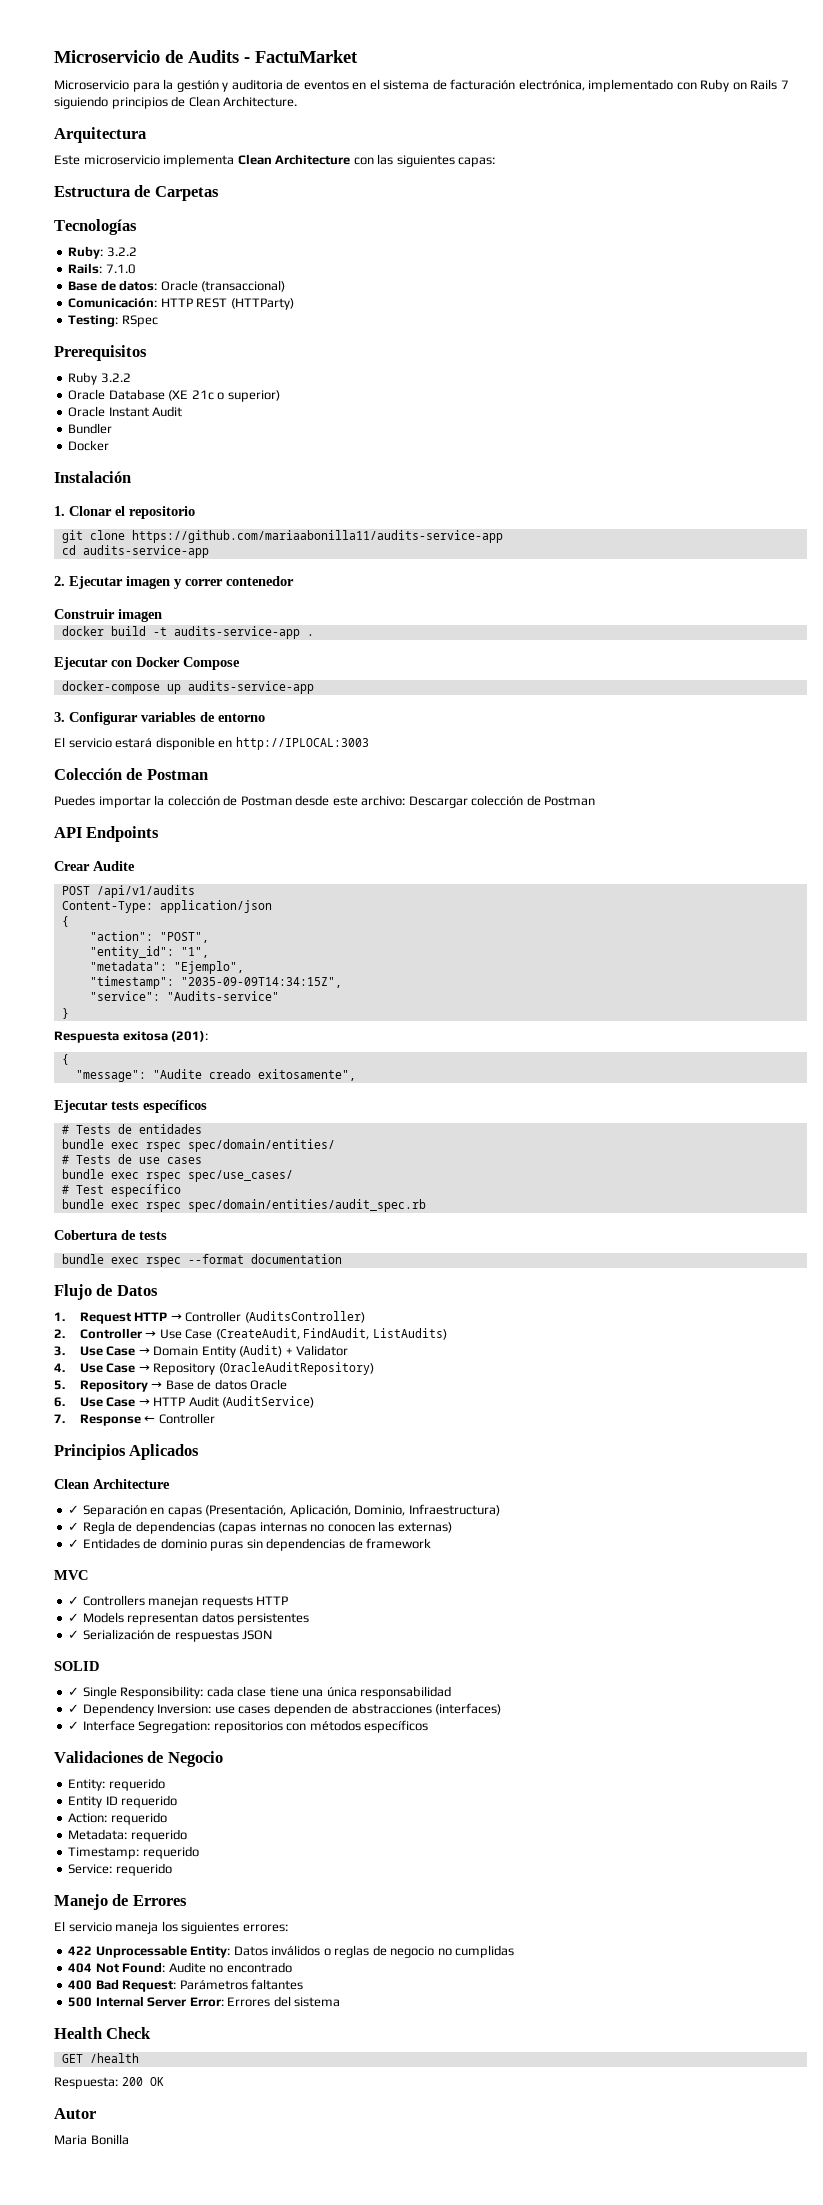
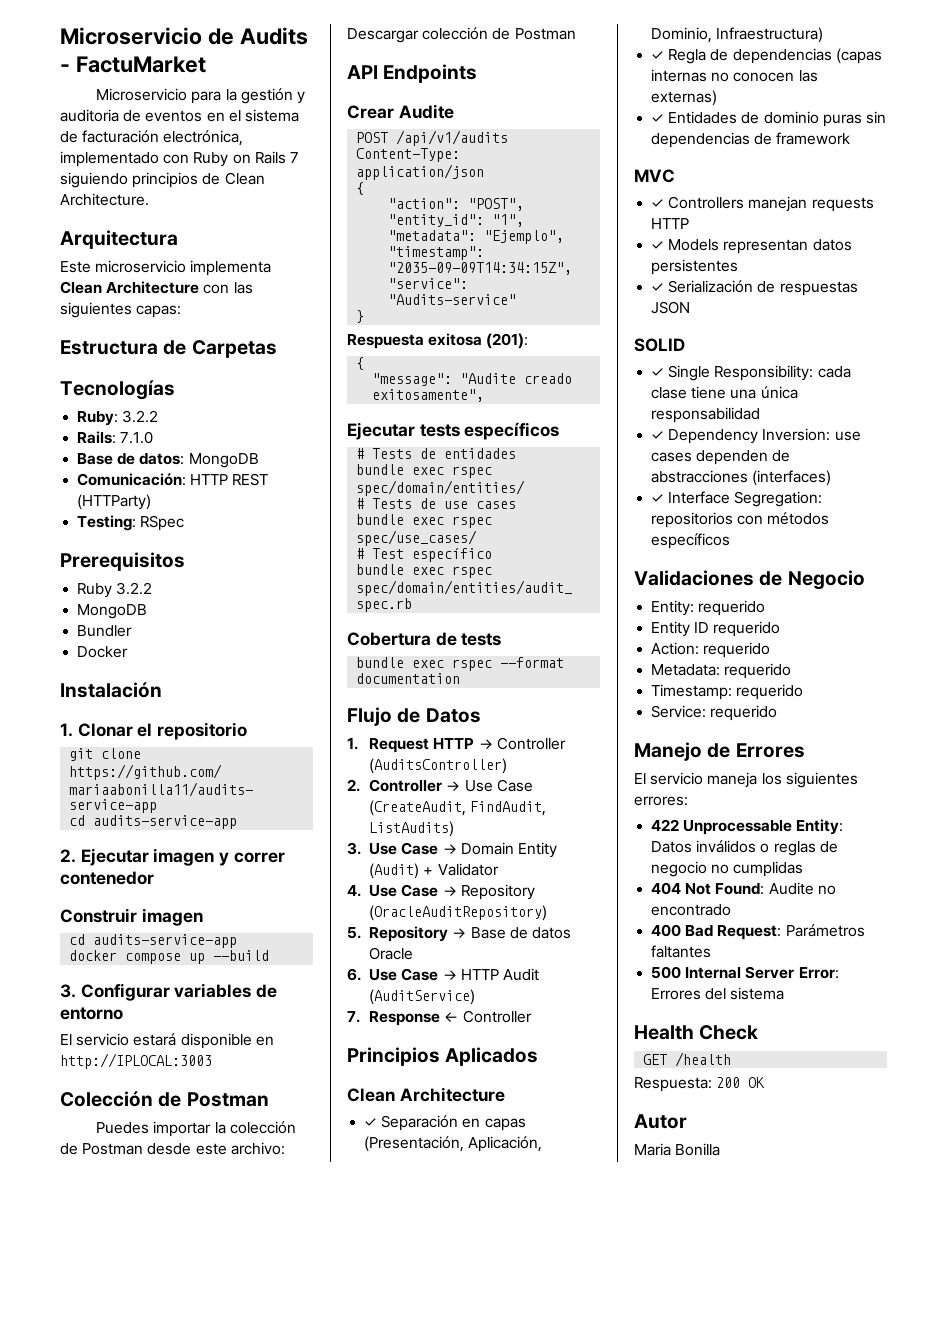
[160,280,286,292] Oracle (transaccional) -> [188,453,259,468] MongoDB
[68,389,280,402] [68,406,183,417] Oracle Database (XE 21c o superior) // Oracle Instant Audit -> [77,604,148,619] MongoDB
(162, 615) none -> [69,934,238,948] // cd audits-service-app
[110,626,314,639] [54,657,240,670] [61,681,314,694] build -t audits-service-app . // Ejecutar con Docker Compose // docker-compose up audits-service-app -> [125,950,270,964] compose up --build

